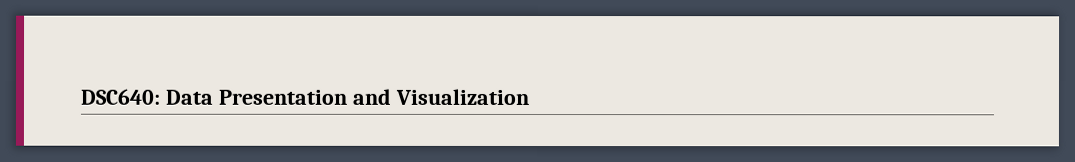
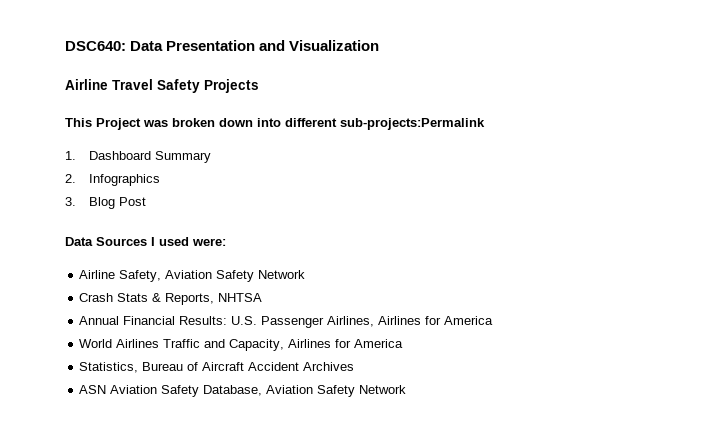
(529, 96) none -> [65,79,259,93] [65,118,485,130] [65,151,211,163] [65,174,160,186] [65,197,146,209] [65,237,226,246] [79,270,306,282] [79,293,263,305] [79,316,494,328] [79,339,404,351] [79,362,355,373] [79,385,407,397] // Airline Travel Safety Projects // This Project was broken down into different sub-projects:Permalink // 1. Dashboard Summary // 2. Infographics // 3. Blog Post // Data Sources I used were: // Airline Safety, Aviation Safety Network // Crash Stats & Reports, NHTSA // Annual Financial Results: U.S. Passenger Airlines, Airlines for America // World Airlines Traffic and Capacity, Airlines for America // Statistics, Bureau of Aircraft Accident Archives // ASN Aviation Safety Database, Aviation Safety Network

